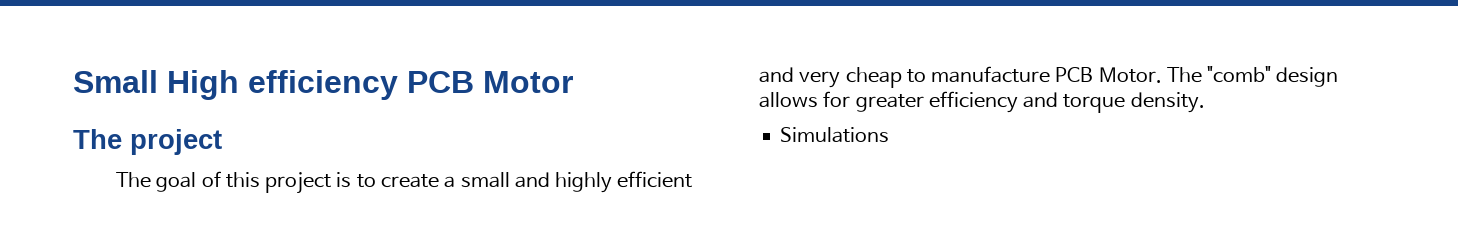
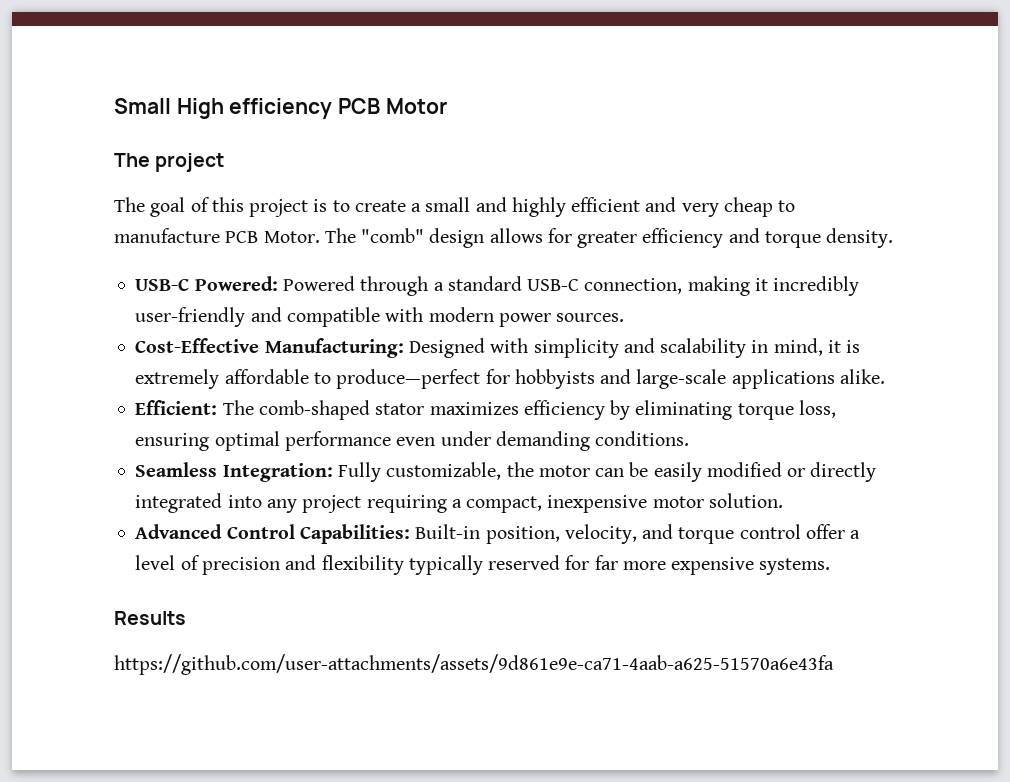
[780,127,890,143] Simulations -> [135,276,860,296] [135,307,625,327] [135,338,861,358] [135,369,885,389] [135,400,836,420] [135,431,690,451] [135,462,877,482] [135,493,783,513] [135,524,861,544] [135,555,831,575] [114,611,186,625] [114,654,834,675] USB-C Powered: Powered through a standard USB-C connection, making it incredibly user-friendly and compatible with modern power sources. // Cost-Effective Manufacturing: Designed with simplicity and scalability in mind, it is extremely affordable to produce—perfect for hobbyists and large-scale applications alike. // Efficient: The comb-shaped stator maximizes efficiency by eliminating torque loss, ensuring optimal performance even under demanding conditions. // Seamless Integration: Fully customizable, the motor can be easily modified or directly integrated into any project requiring a compact, inexpensive motor solution. // Advanced Control Capabilities: Built-in position, velocity, and torque control offer a level of precision and flexibility typically reserved for far more expensive systems. // Results // https://github.com/user-attachments/assets/9d861e9e-ca71-4aab-a625-51570a6e43fa

